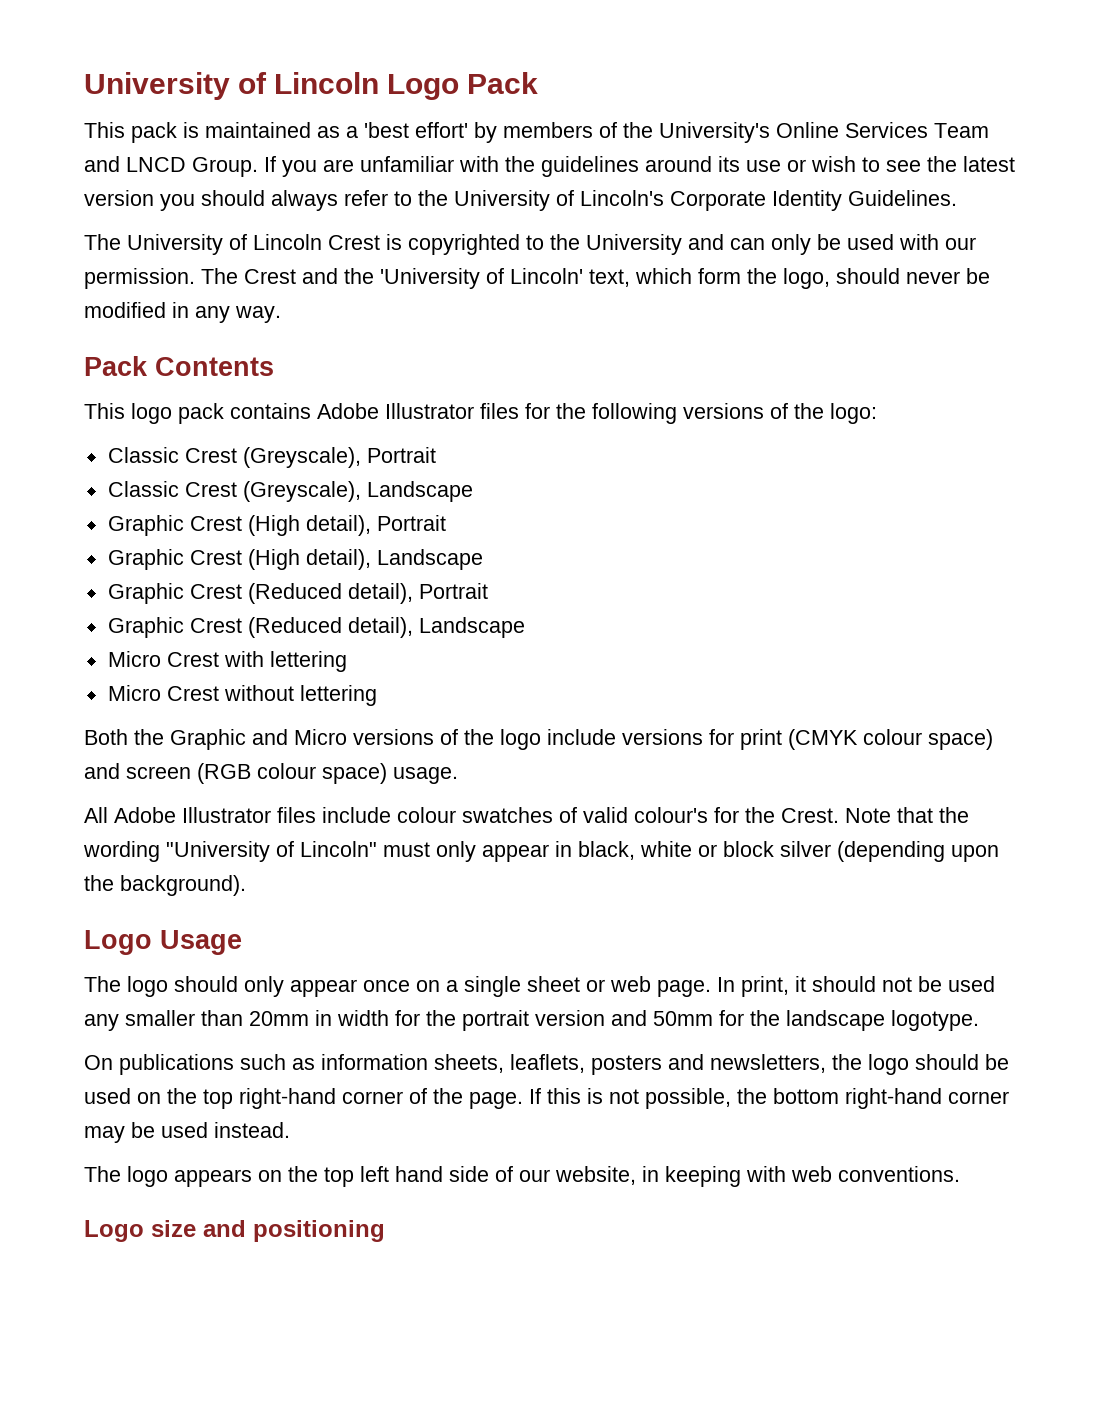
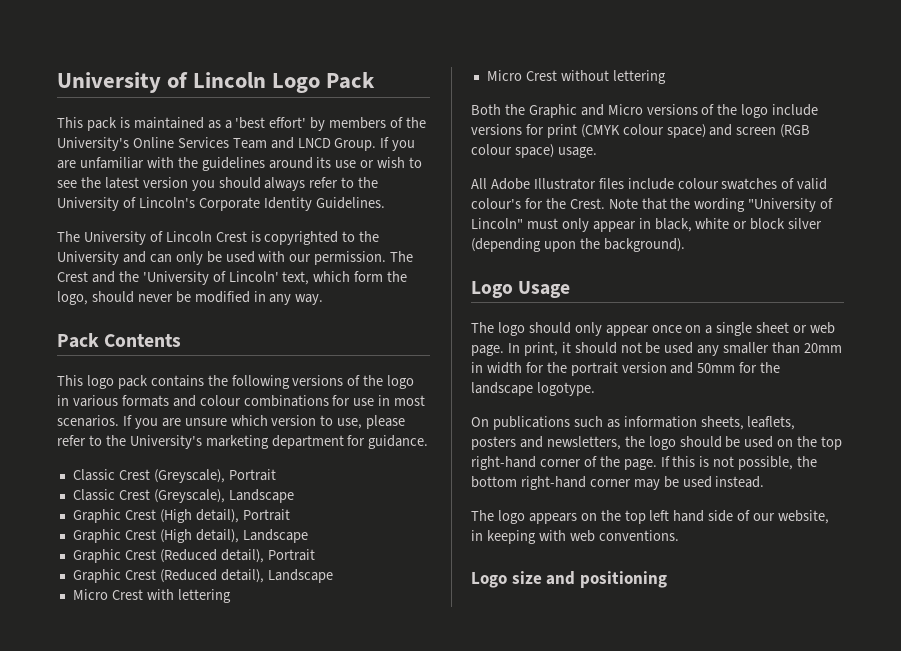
[317,403,550,419] Adobe Illustrator files for -> (204, 381) none
[830,403,877,424] logo: -> [387,375,415,389] [57,395,426,407] [57,415,406,429] [57,435,429,449] logo in various formats and colour combinations for use in most scenarios. If you are unsure which version to use, please refer to the University's marketing department for guidance.

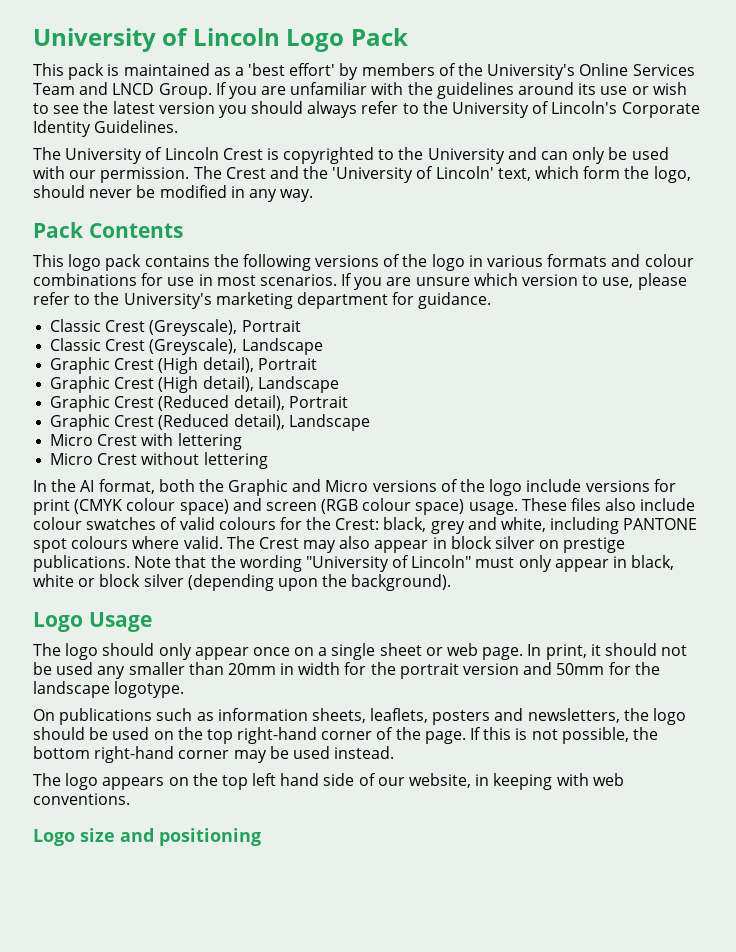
[471,104,501,115] Both -> [33,479,195,494] In the AI format, both
[471,178,624,190] // All Adobe Illustrator files -> [521,498,637,511] These files also
[471,198,605,209] colour's for the Crest. -> [218,517,698,534] [33,536,626,553] [33,555,130,572] colours for the Crest: black, grey and white, including PANTONE spot colours where valid. The Crest may also appear in block silver on prestige publications.

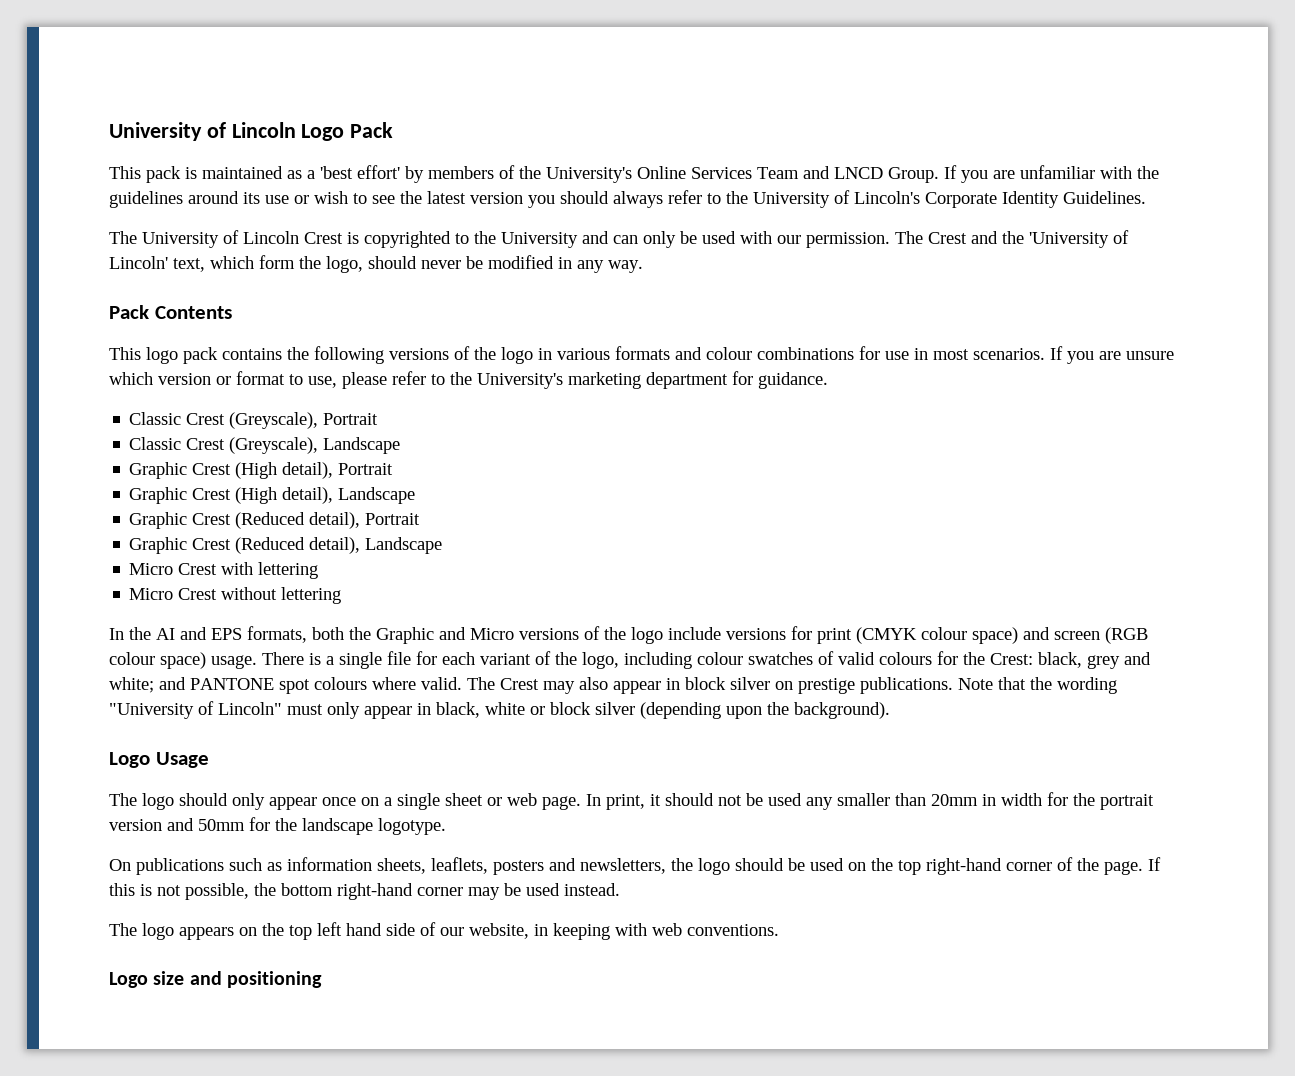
(579, 280) none -> [216,371,285,385] or format
[98,479,155,494] format, -> [180,626,307,643] and EPS formats,
[521,498,696,511] These files also include -> [262,651,692,669] There is a single file for each variant of the logo, including
[501,517,620,534] white, including -> [109,677,186,693] white; and

